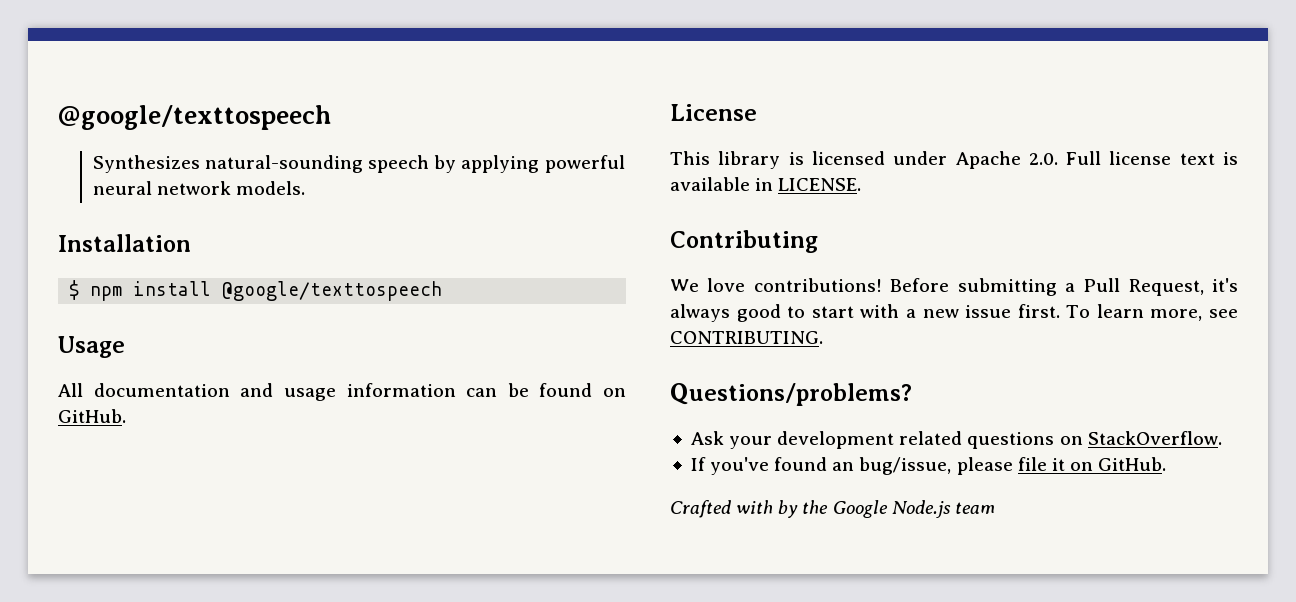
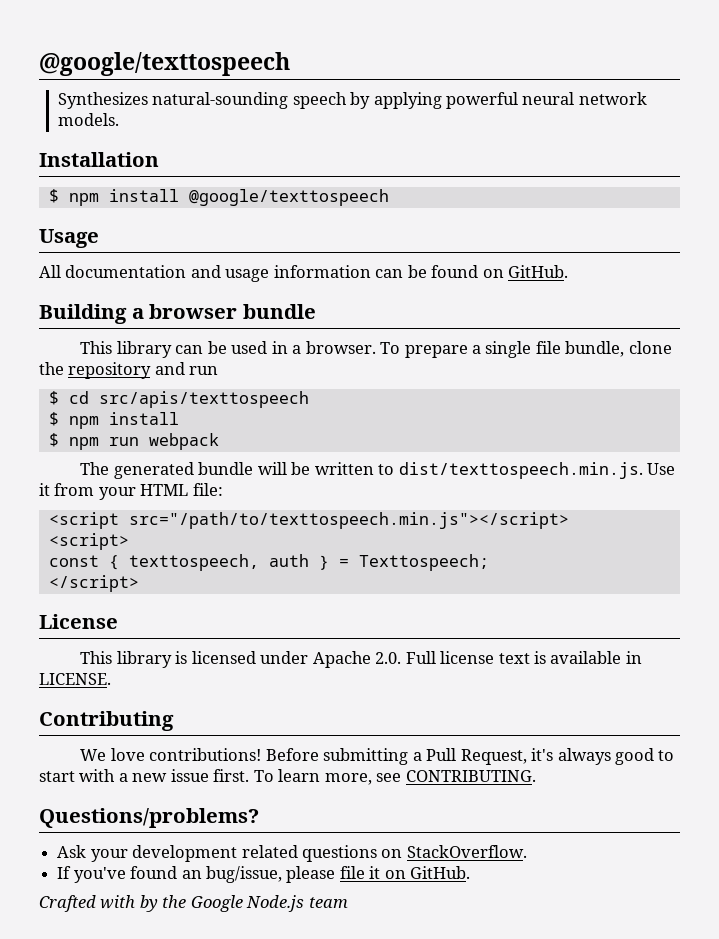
(126, 416) none -> [39,304,316,324] [80,341,672,358] [39,362,219,379] [48,391,309,408] [48,412,179,429] [48,433,219,450] [80,462,676,479] [39,483,223,500] [48,512,569,529] [48,533,129,550] [48,554,489,571] [48,575,139,592] // Building a browser bundle // This library can be used in a browser. To prepare a single file bundle, clone the repository and run // $ cd src/apis/texttospeech // $ npm install // $ npm run webpack // The generated bundle will be written to dist/texttospeech.min.js. Use it from your HTML file: // <script src="/path/to/texttospeech.min.js"></script> // <script> // const { texttospeech, auth } = Texttospeech; // </script>

